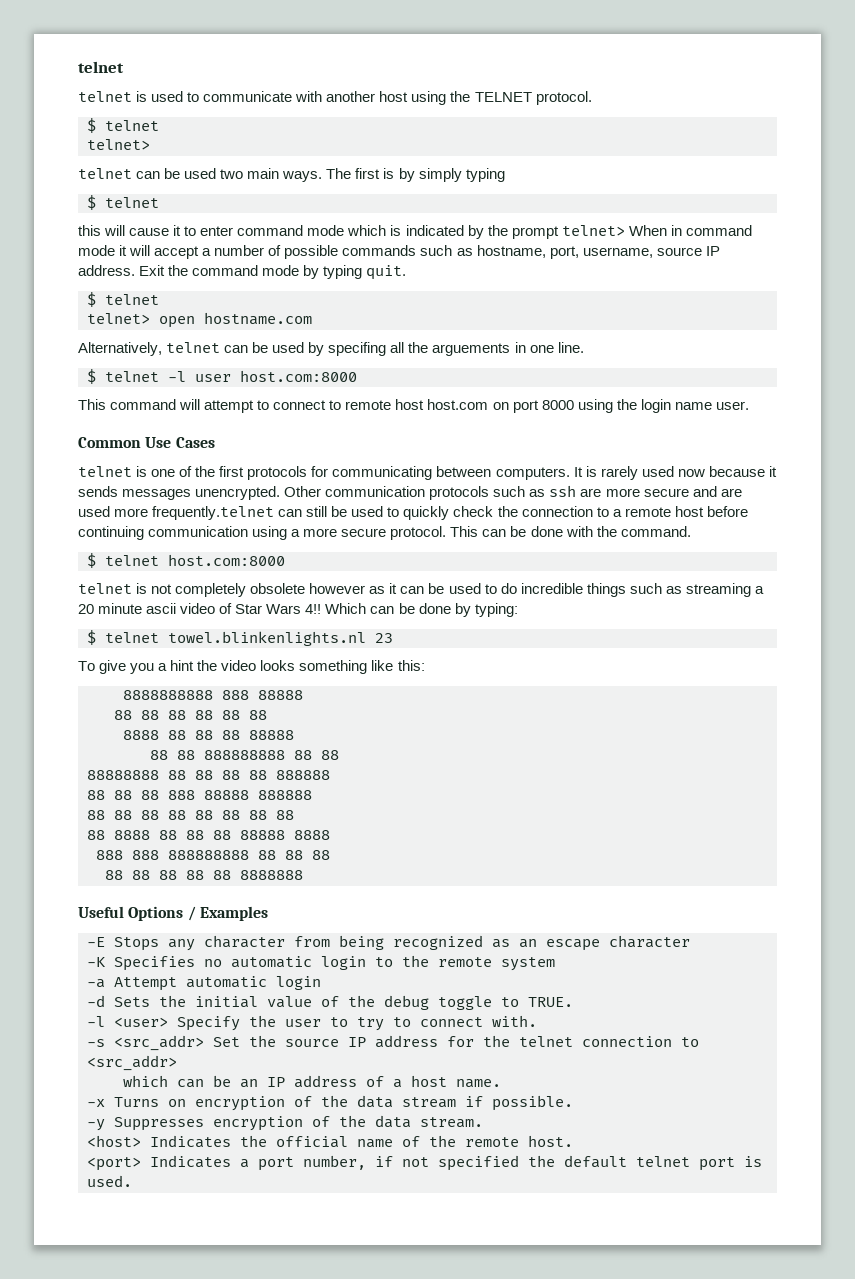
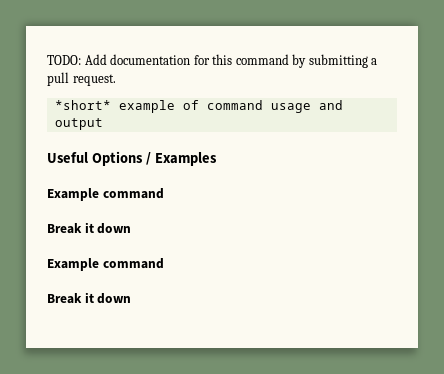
[78,61,124,73] [78,91,592,105] [87,118,159,133] [87,139,150,150] [78,168,505,182] [87,195,159,210] [78,225,752,239] [78,245,720,259] [78,265,407,280] [87,292,159,307] [87,312,312,328] [78,342,584,356] [87,369,357,384] [78,399,749,413] [78,437,215,448] [78,466,777,480] [78,485,742,500] [78,506,748,520] [78,526,691,540] [87,553,285,568] [78,583,764,597] [78,603,518,617] [87,630,393,646] [78,660,425,674] [123,690,303,700] [114,710,267,720] [123,730,294,740] [150,750,339,760] [87,770,330,780] [87,790,312,800] [87,810,294,820] [87,830,330,840] [96,850,330,860] [105,870,303,880] [78,906,268,921] [87,935,690,951] [87,955,555,971] [87,976,321,991] [87,995,573,1010] [87,1015,537,1031] [87,1035,699,1051] [87,1055,177,1071] [123,1075,501,1088] [87,1095,573,1111] [87,1115,483,1131] [87,1135,573,1148] [87,1155,762,1171] [87,1175,132,1187] telnet // telnet is used to communicate with another host using the TELNET protocol. // $ telnet // telnet> // telnet can be used two main ways. The first is by simply typing // $ telnet // this will cause it to enter command mode which is indicated by the prompt telnet> When in command mode it will accept a number of possible commands such as hostname, port, username, source IP address. Exit the command mode by typing quit. // $ telnet // telnet> open hostname.com // Alternatively, telnet can be used by specifing all the arguements in one line. // $ telnet -l user host.com:8000 // This command will attempt to connect to remote host host.com on port 8000 using the login name user. // Common Use Cases // telnet is one of the first protocols for communicating between computers. It is rarely used now because it sends messages unencrypted. Other communication protocols such as ssh are more secure and are used more frequently.telnet can still be used to quickly check the connection to a remote host before continuing communication using a more secure protocol. This can be done with the command. // $ telnet host.com:8000 // telnet is not completely obsolete however as it can be used to do incredible things such as streaming a 20 minute ascii video of Star Wars 4!! Which can be done by typing: // $ telnet towel.blinkenlights.nl 23 // To give you a hint the video looks something like this: // 8888888888 888 88888 // 88 88 88 88 88 88 // 8888 88 88 88 88888 // 88 88 888888888 88 88 // 88888888 88 88 88 88 888888 // 88 88 88 888 88888 888888 // 88 88 88 88 88 88 88 88 // 88 8888 88 88 88 88888 8888 // 888 888 888888888 88 88 88 // 88 88 88 88 88 8888888 // Useful Options / Examples // -E Stops any character from being recognized as an escape character // -K Specifies no automatic login to the remote system // -a Attempt automatic login // -d Sets the initial value of the debug toggle to TRUE. // -l <user> Specify the user to try to connect with. // -s <src_addr> Set the source IP address for the telnet connection to <src_addr> // which can be an IP address of a host name. // -x Turns on encryption of the data stream if possible. // -y Suppresses encryption of the data stream. // <host> Indicates the official name of the remote host. // <port> Indicates a port number, if not specified the default telnet port is used. -> [47,54,378,68] [47,72,116,86] [54,100,343,113] [54,118,103,130] [47,151,217,166] [47,188,164,201] [47,222,132,234] [47,258,164,271] [47,292,132,304] TODO: Add documentation for this command by submitting a pull request. // *short* example of command usage and output // Useful Options / Examples // Example command // Break it down // Example command // Break it down

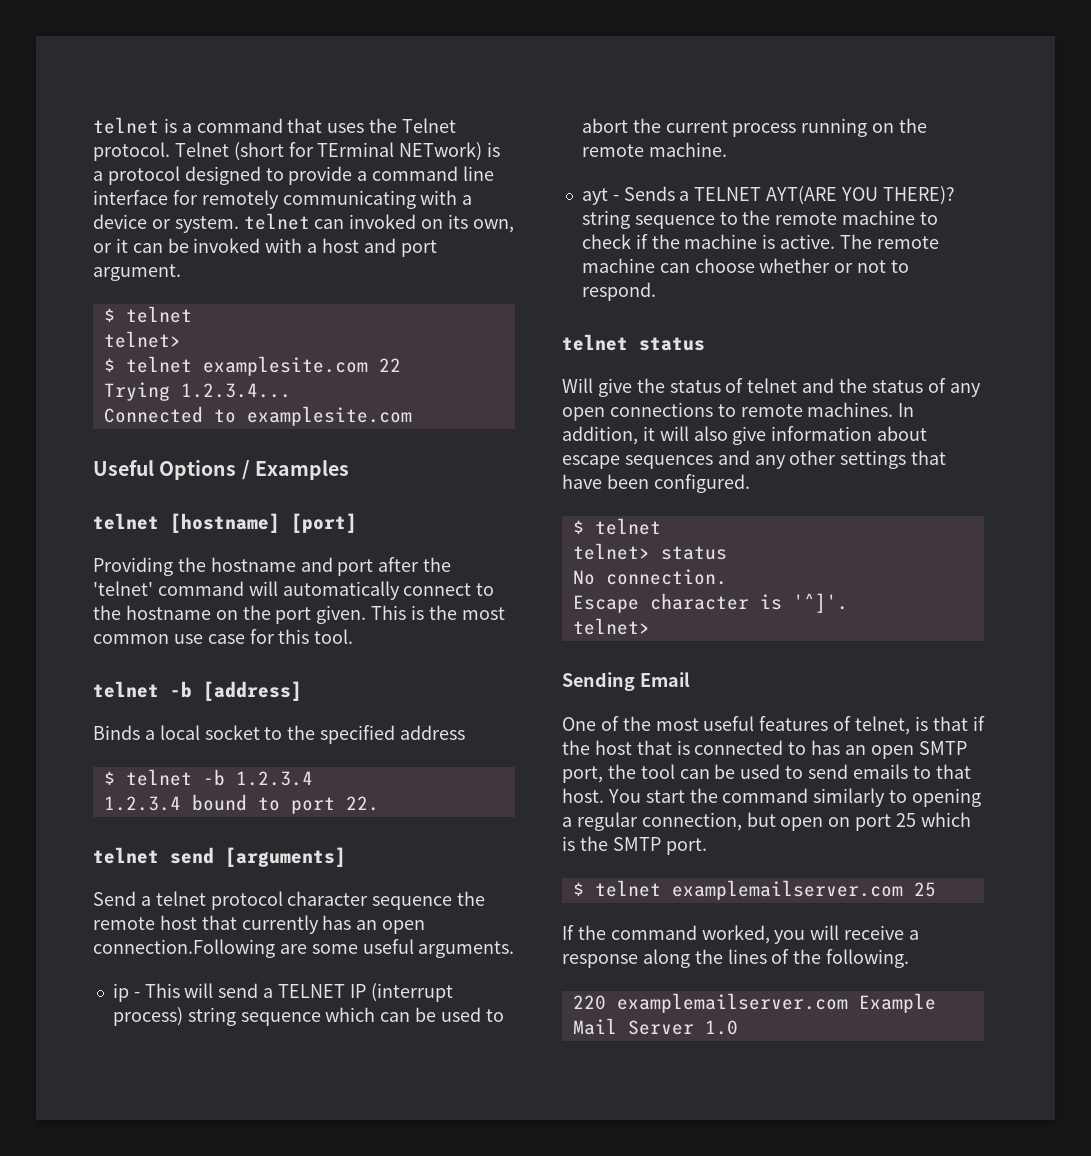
[47,54,378,68] [47,72,116,86] [54,100,343,113] [54,118,103,130] [47,151,217,166] [47,188,164,201] [47,222,132,234] [47,258,164,271] [47,292,132,304] TODO: Add documentation for this command by submitting a pull request. // *short* example of command usage and output // Useful Options / Examples // Example command // Break it down // Example command // Break it down -> [93,117,457,134] [93,142,501,161] [93,166,495,185] [93,190,473,209] [93,213,514,233] [93,238,437,257] [93,264,181,281] [103,306,192,323] [103,331,181,348] [103,356,401,376] [103,382,291,401] [103,406,412,426] [93,460,349,480] [93,513,357,533] [93,557,452,576] [93,581,495,600] [93,605,505,624] [93,629,354,644] [93,681,302,701] [93,725,466,744] [103,769,313,786] [103,794,379,814] [93,847,346,867] [93,891,486,910] [93,915,426,934] [93,939,515,958] [112,983,453,1002] [112,1007,504,1026] [581,118,927,137] [581,142,727,157] [581,186,955,205] [581,210,938,229] [581,234,939,249] [581,258,909,273] [581,282,656,301] [562,334,705,351] [562,378,981,397] [562,402,915,421] [562,426,928,445] [562,450,947,469] [562,474,750,493] [572,518,661,535] [572,543,727,560] [572,569,727,585] [572,593,848,613] [572,618,650,635] [562,672,690,691] [562,716,985,735] [562,740,967,759] [562,764,971,783] [562,788,982,807] [562,812,971,831] [562,836,707,855] [572,880,936,900] [562,925,920,944] [562,949,910,968] [572,993,936,1013] [572,1018,738,1035] telnet is a command that uses the Telnet protocol. Telnet (short for TErminal NETwork) is a protocol designed to provide a command line interface for remotely communicating with a device or system. telnet can invoked on its own, or it can be invoked with a host and port argument. // $ telnet // telnet> // $ telnet examplesite.com 22 // Trying 1.2.3.4... // Connected to examplesite.com // Useful Options / Examples // telnet [hostname] [port] // Providing the hostname and port after the 'telnet' command will automatically connect to the hostname on the port given. This is the most common use case for this tool. // telnet -b [address] // Binds a local socket to the specified address // $ telnet -b 1.2.3.4 // 1.2.3.4 bound to port 22. // telnet send [arguments] // Send a telnet protocol character sequence the remote host that currently has an open connection.Following are some useful arguments. // ip - This will send a TELNET IP (interrupt process) string sequence which can be used to abort the current process running on the remote machine. // ayt - Sends a TELNET AYT(ARE YOU THERE)? string sequence to the remote machine to check if the machine is active. The remote machine can choose whether or not to respond. // telnet status // Will give the status of telnet and the status of any open connections to remote machines. In addition, it will also give information about escape sequences and any other settings that have been configured. // $ telnet // telnet> status // No connection. // Escape character is '^]'. // telnet> // Sending Email // One of the most useful features of telnet, is that if the host that is connected to has an open SMTP port, the tool can be used to send emails to that host. You start the command similarly to opening a regular connection, but open on port 25 which is the SMTP port. // $ telnet examplemailserver.com 25 // If the command worked, you will receive a response along the lines of the following. // 220 examplemailserver.com Example Mail Server 1.0

